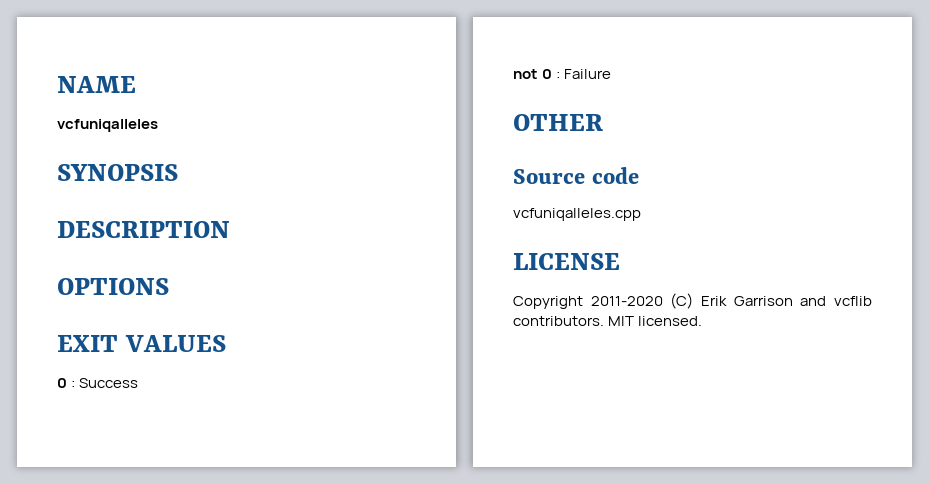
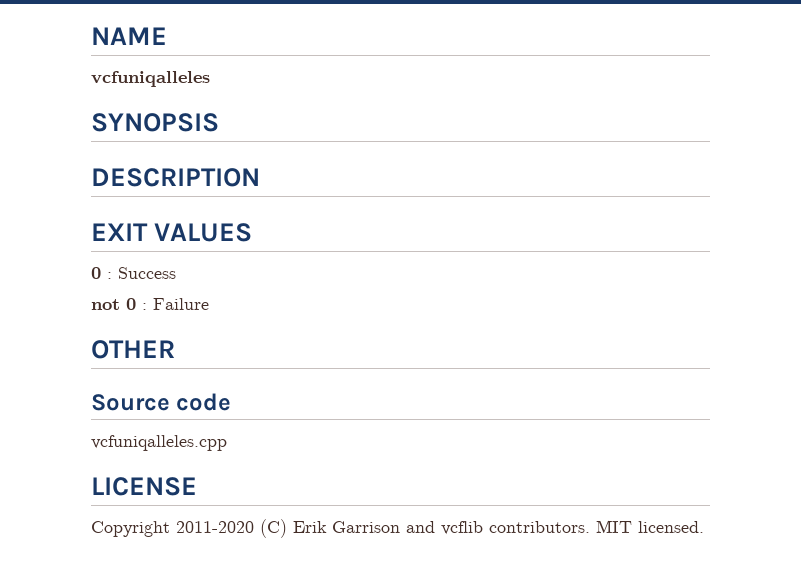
[57,278,169,295] // OPTIONS -> (260, 177) none

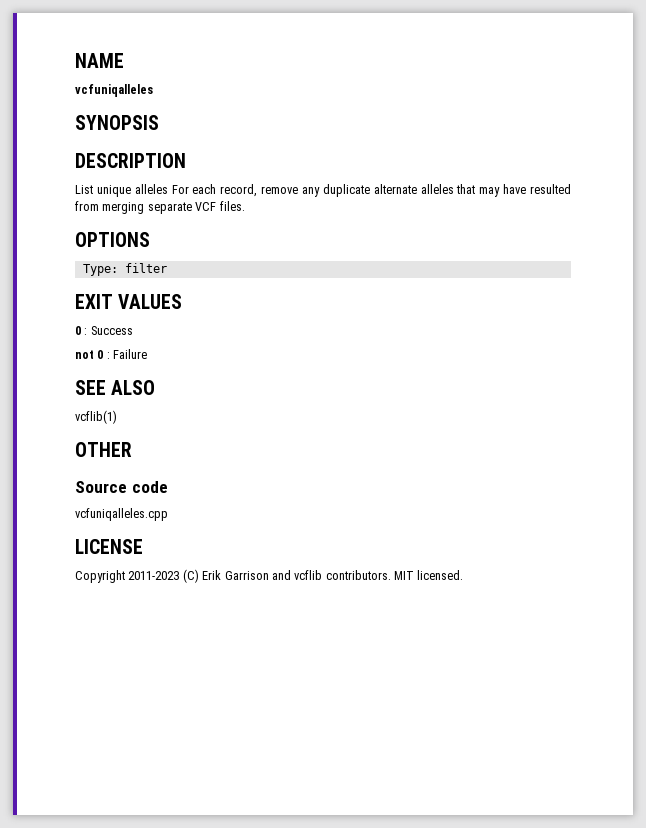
(260, 177) none -> [75,184,571,197] [75,201,245,214] [75,232,150,247] [82,263,167,276] // List unique alleles For each record, remove any duplicate alternate alleles that may have resulted from merging separate VCF files. // OPTIONS // Type: filter
(209, 304) none -> [75,380,156,395] [75,410,117,424] // SEE ALSO // vcflib(1)
[176,521,254,533] 2011-2020 -> [128,571,180,580] 2011-2023

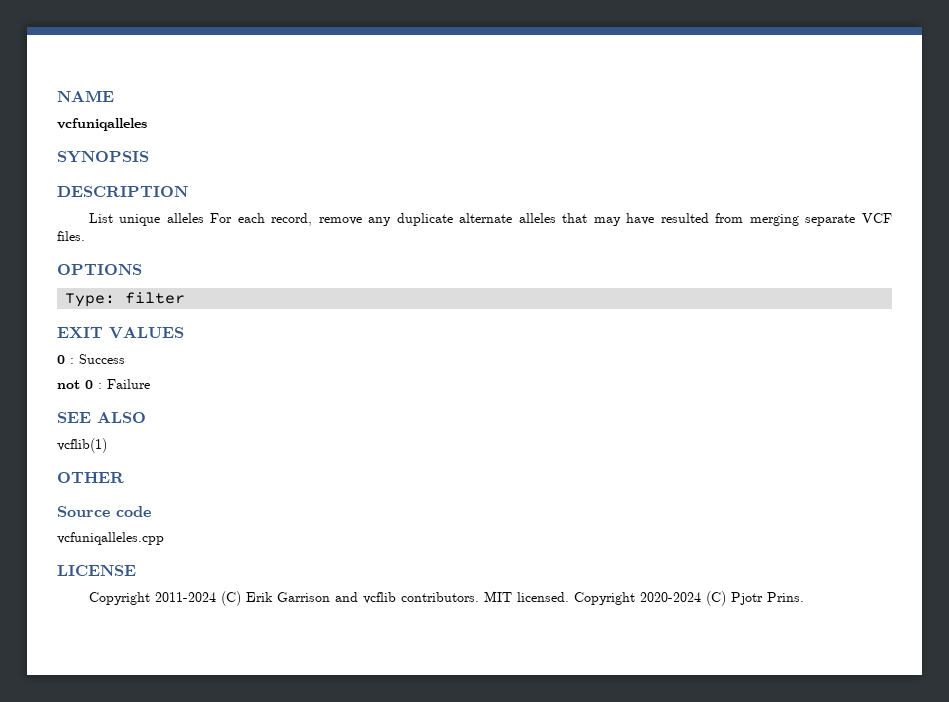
[128,571,180,580] 2011-2023 -> [154,592,216,602] 2011-2024
(464, 575) none -> [573,591,804,606] Copyright 2020-2024 (C) Pjotr Prins.

